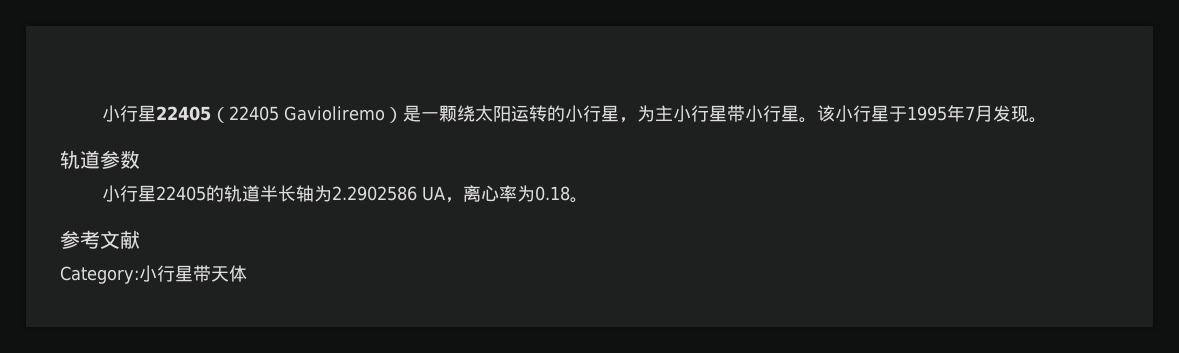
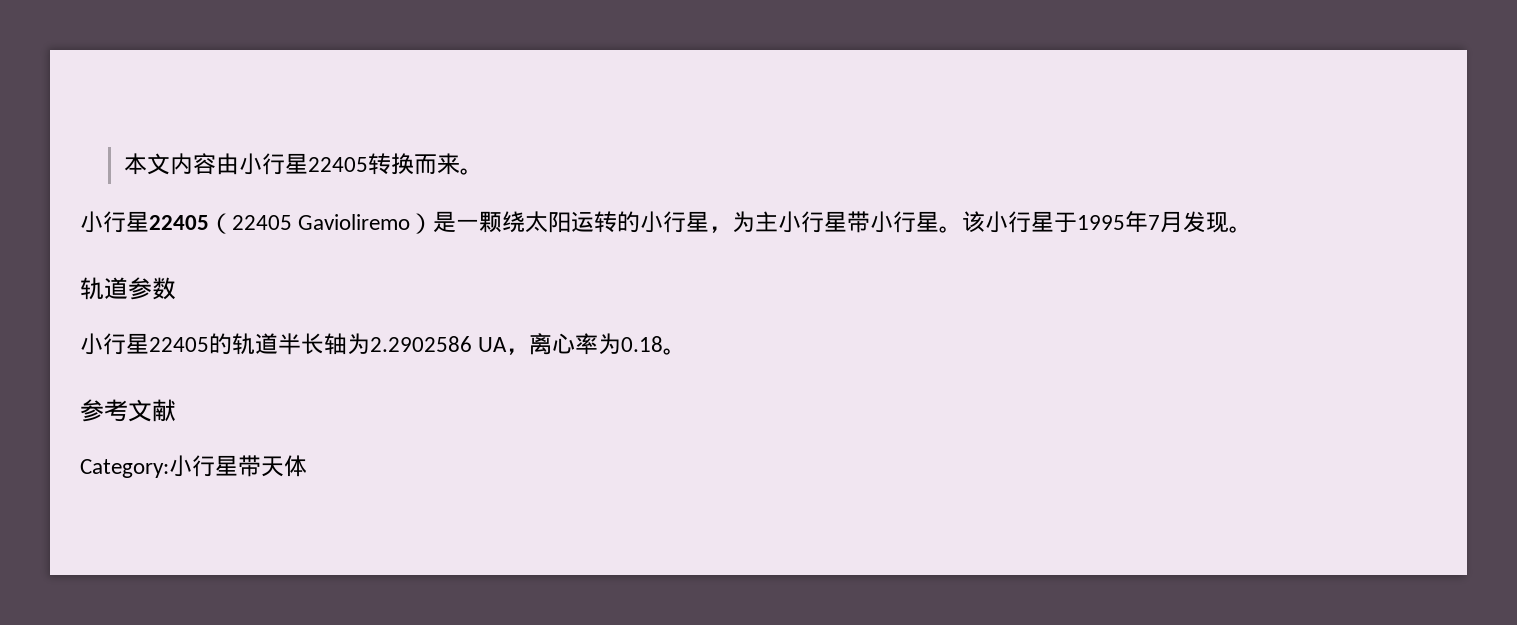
(101, 113) none -> [124,153,484,175] 本文内容由小行星22405转换而来。 //

